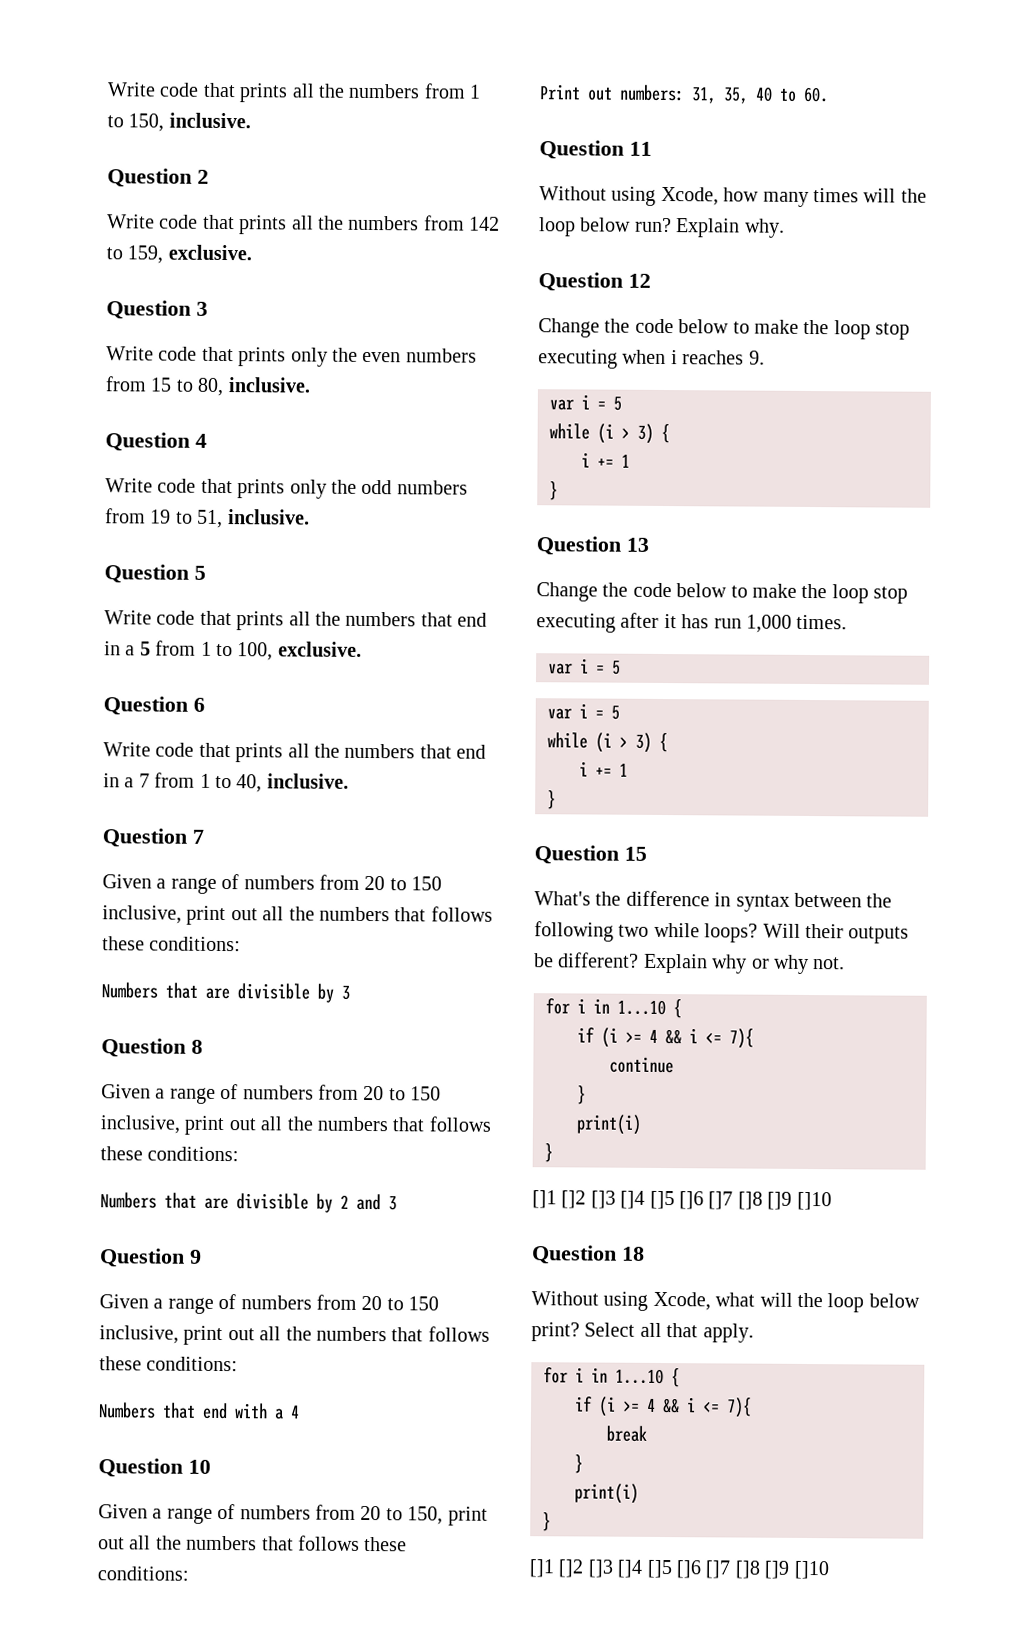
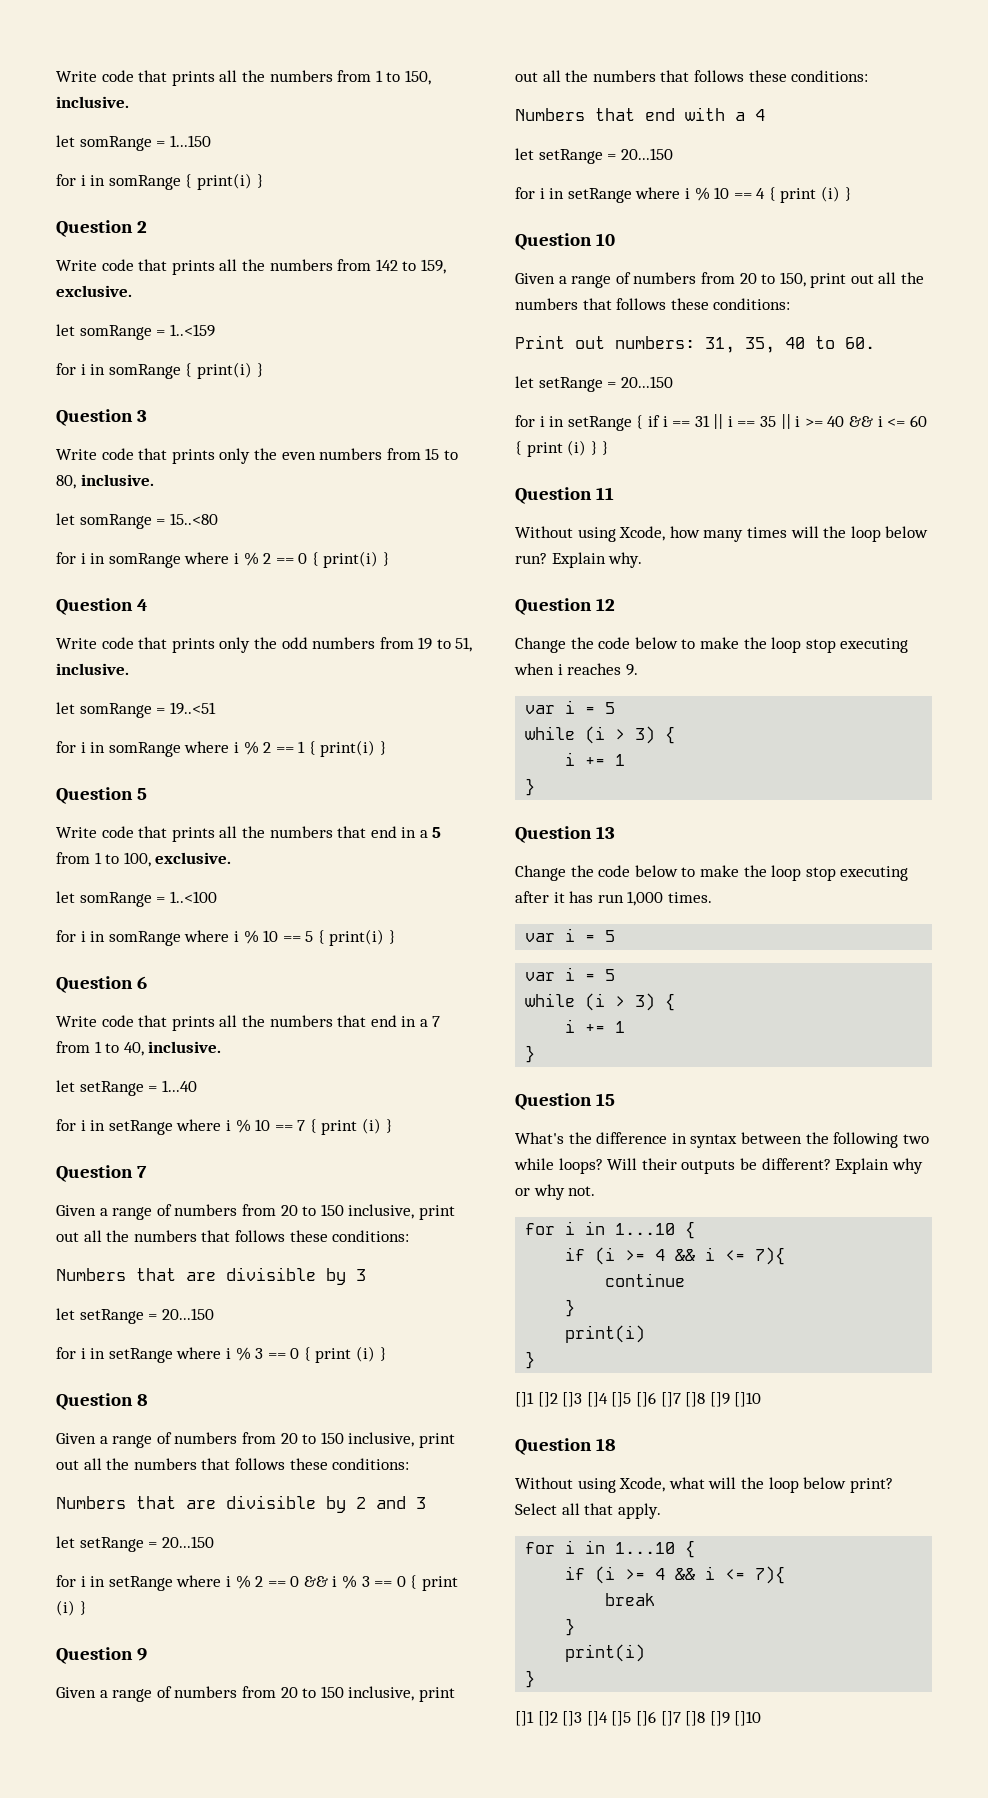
(251, 120) none -> [56,135,211,151] [56,173,264,190] // let somRange = 1...150 // for i in somRange { print(i) }
(252, 252) none -> [56,324,215,340] [56,362,264,379] // let somRange = 1..<159 // for i in somRange { print(i) }
(311, 385) none -> [56,513,218,529] [56,551,391,568] // let somRange = 15..<80 // for i in somRange where i % 2 == 0 { print(i) }
(310, 517) none -> [56,702,216,718] [56,740,388,757] // let somRange = 19..<51 // for i in somRange where i % 2 == 1 { print(i) }
(362, 649) none -> [56,891,217,907] [56,929,397,946] // let somRange = 1..<100 // for i in somRange where i % 10 == 5 { print(i) }
(349, 781) none -> [56,1080,197,1096] [56,1118,393,1135] // let setRange = 1...40 // for i in setRange where i % 10 == 7 { print (i) }
(350, 992) none -> [56,1308,214,1324] [56,1346,387,1363] // let setRange = 20...150 // for i in setRange where i % 3 == 0 { print (i) }
(397, 1203) none -> [56,1536,214,1552] [56,1575,459,1591] [56,1600,87,1616] // let setRange = 20...150 // for i in setRange where i % 2 == 0 && i % 3 == 0 { print (i) }
(300, 1412) none -> [515,148,673,164] [515,186,852,203] // let setRange = 20...150 // for i in setRange where i % 10 == 4 { print (i) }
(829, 94) none -> [515,376,673,392] [515,414,927,431] [515,440,610,457] // let setRange = 20...150 // for i in setRange { if i == 31 || i == 35 || i >= 40 && i <= 60 { print (i) } }

